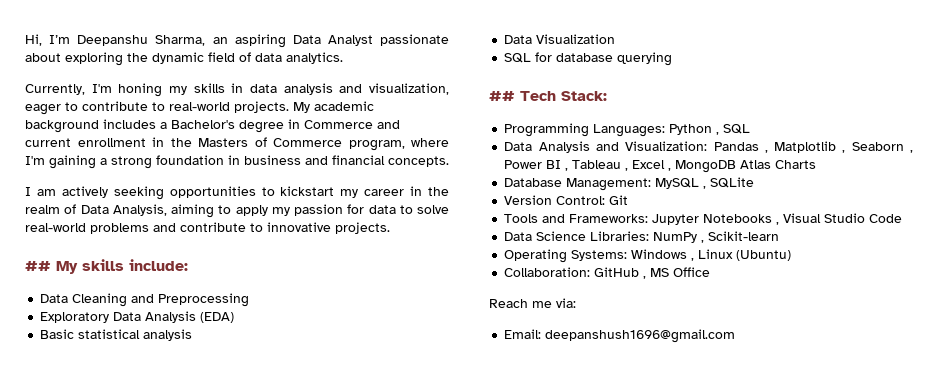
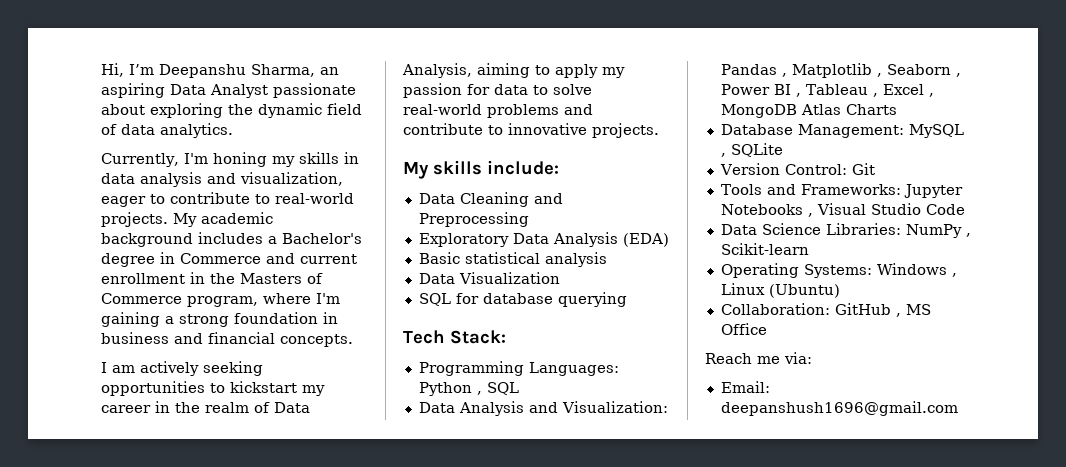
[25,261,51,271] ## -> (659, 130) none
[489,91,515,101] ## -> (627, 299) none

